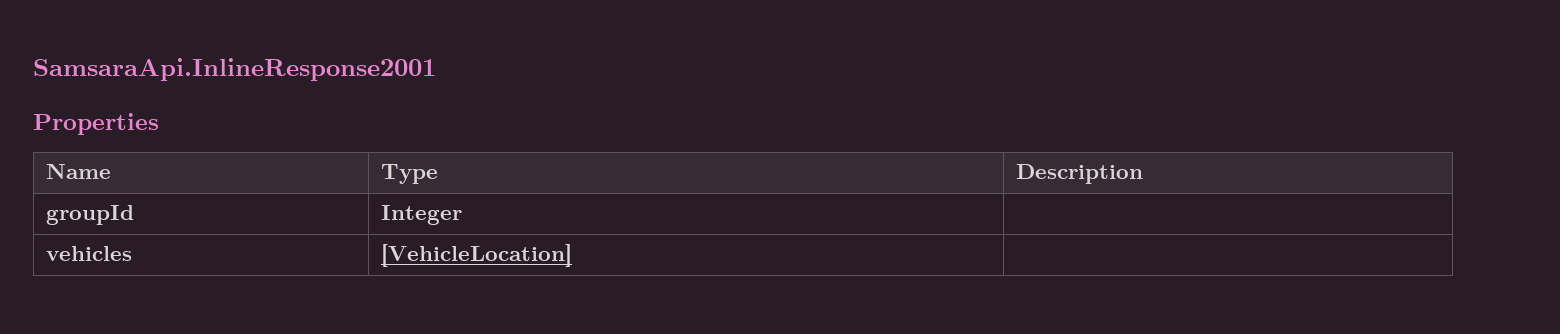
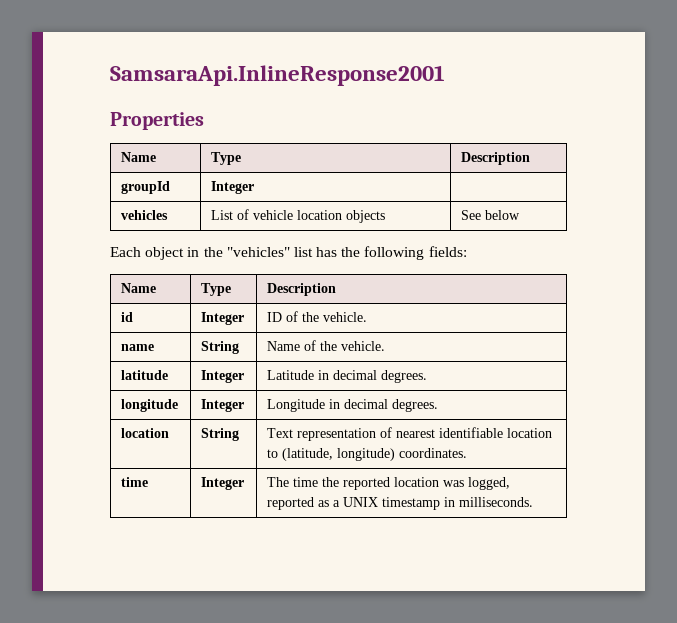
[381,244,573,267] [VehicleLocation] | -> [211,209,386,223] [461,210,521,220] [110,246,467,260] [121,283,157,293] [201,283,232,296] [267,283,337,296] [121,312,134,322] [201,312,245,325] [267,311,368,322] [121,344,155,351] [201,341,240,354] [267,340,386,351] [121,370,169,380] [201,370,245,383] [267,370,428,383] [121,399,179,412] [201,399,245,412] [267,399,439,412] [121,428,170,438] [201,428,240,441] [267,427,553,441] [267,448,468,461] [121,477,149,487] [201,477,245,490] [267,477,511,490] [267,497,534,510] List of vehicle location objects | See below // Each object in the "vehicles" list has the following fields: // Name | Type | Description // id | Integer | ID of the vehicle. // name | String | Name of the vehicle. // latitude | Integer | Latitude in decimal degrees. // longitude | Integer | Longitude in decimal degrees. // location | String | Text representation of nearest identifiable location to (latitude, longitude) coordinates. // time | Integer | The time the reported location was logged, reported as a UNIX timestamp in milliseconds.

